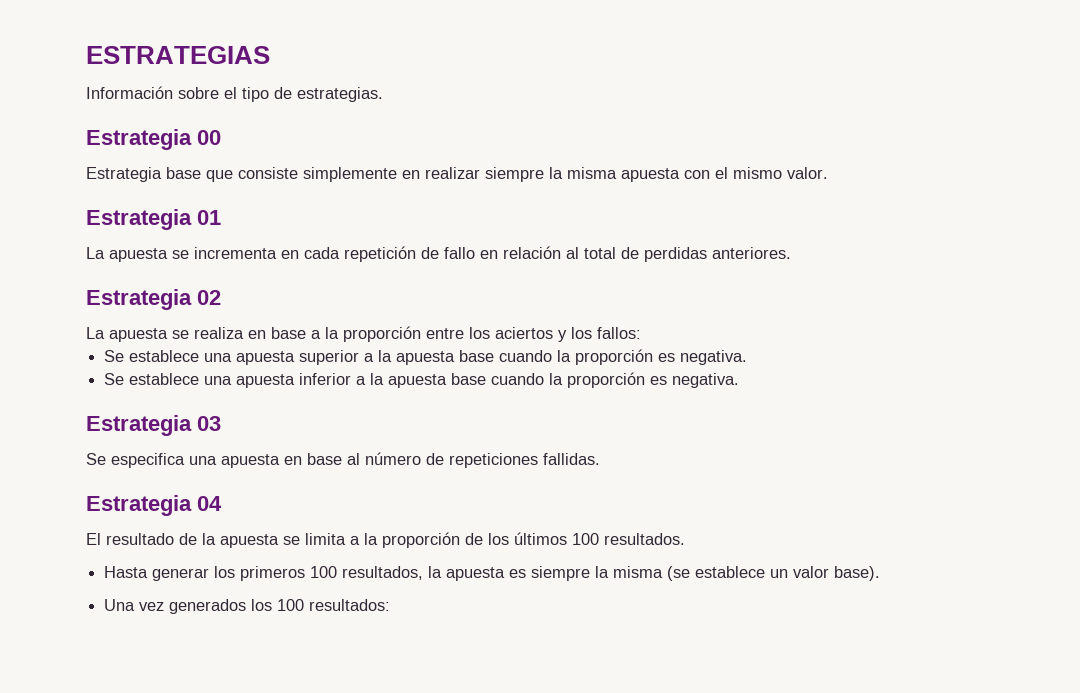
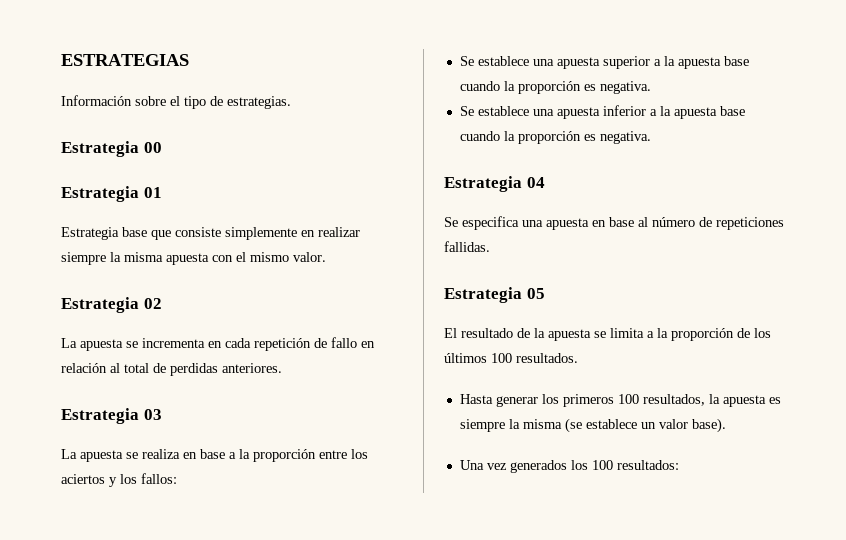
(221, 137) none -> [61,186,162,202] // Estrategia 01
[197,210,221,225] 01 -> [143,298,162,309] 02
[197,290,221,305] 02 -> [143,409,162,420] 03
[197,416,221,431] 03 -> [526,177,545,188] 04
[197,496,222,511] 04 -> [526,288,545,299] 05

